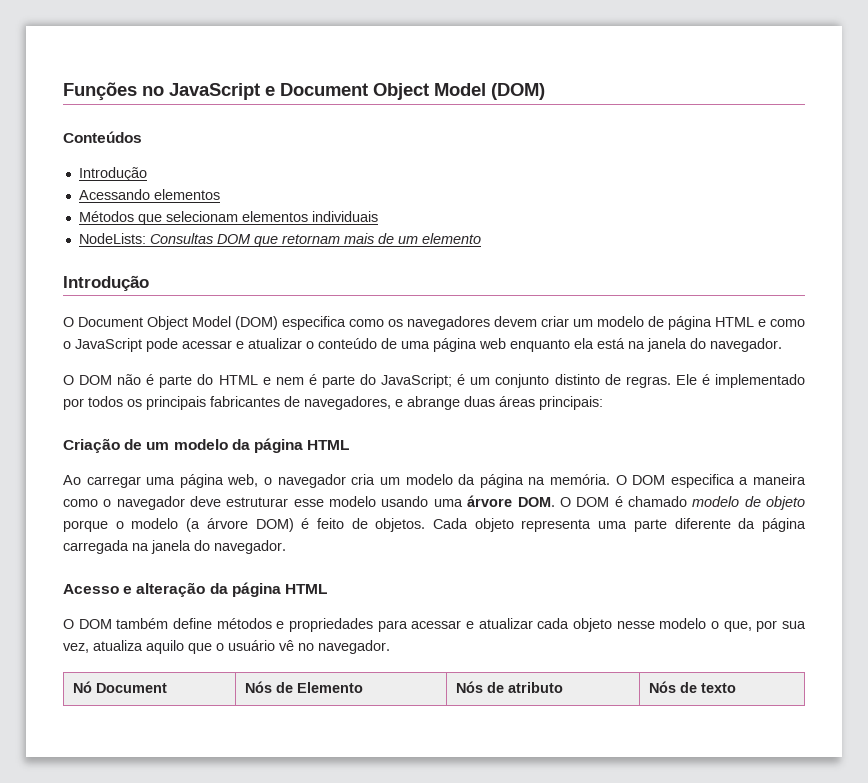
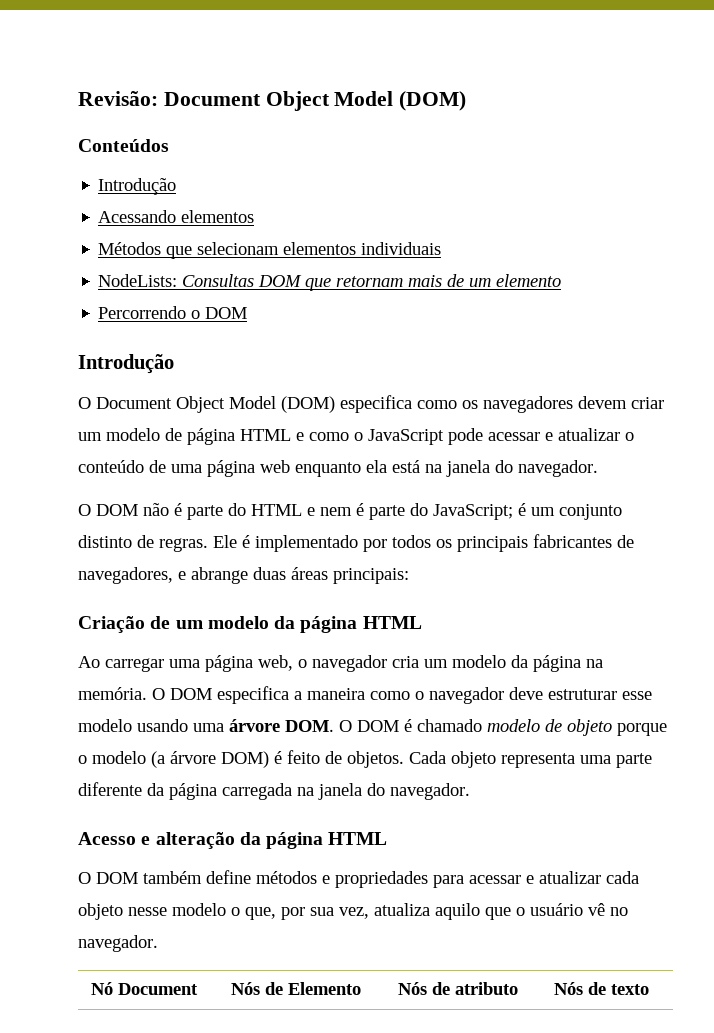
[63,82,275,101] Funções no JavaScript e -> [78,91,158,106] Revisão:
(481, 238) none -> [98,306,248,319] // Percorrendo o DOM

